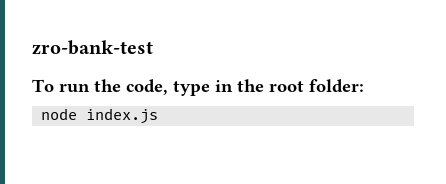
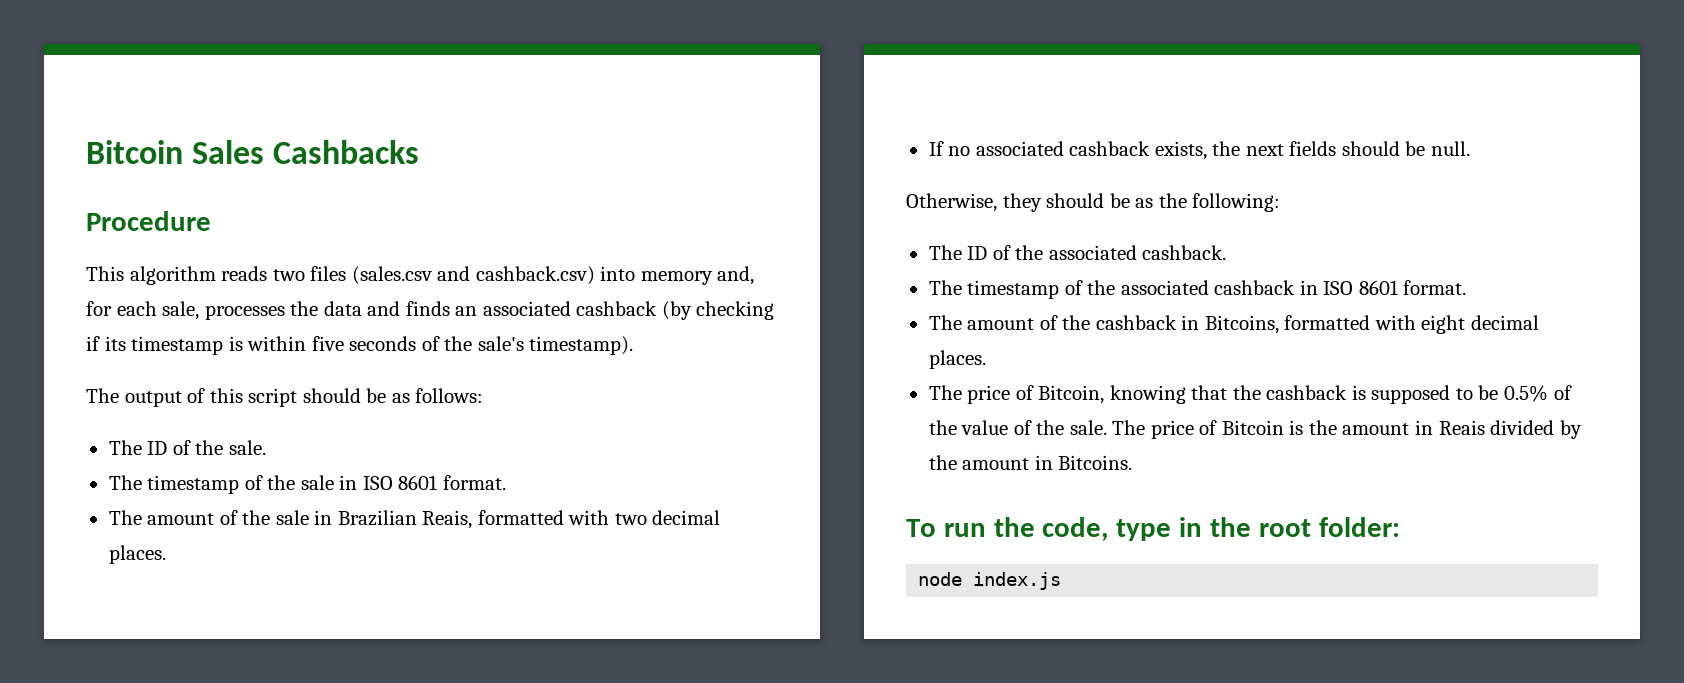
[32,40,153,55] zro-bank-test -> [86,140,420,164] [86,211,211,231] [86,266,755,285] [86,301,775,320] [86,336,634,355] [86,388,484,407] [108,440,266,455] [108,475,506,494] [108,510,721,529] [108,545,166,564] [928,141,1470,160] [906,193,1281,212] [928,245,1227,260] [928,280,1467,299] [928,315,1539,334] [928,350,986,369] [928,385,1572,404] [928,420,1582,439] [928,455,1133,470] Bitcoin Sales Cashbacks // Procedure // This algorithm reads two files (sales.csv and cashback.csv) into memory and, for each sale, processes the data and finds an associated cashback (by checking if its timestamp is within five seconds of the sale's timestamp). // The output of this script should be as follows: // The ID of the sale. // The timestamp of the sale in ISO 8601 format. // The amount of the sale in Brazilian Reais, formatted with two decimal places. // If no associated cashback exists, the next fields should be null. // Otherwise, they should be as the following: // The ID of the associated cashback. // The timestamp of the associated cashback in ISO 8601 format. // The amount of the cashback in Bitcoins, formatted with eight decimal places. // The price of Bitcoin, knowing that the cashback is supposed to be 0.5% of the value of the sale. The price of Bitcoin is the amount in Reais divided by the amount in Bitcoins.

